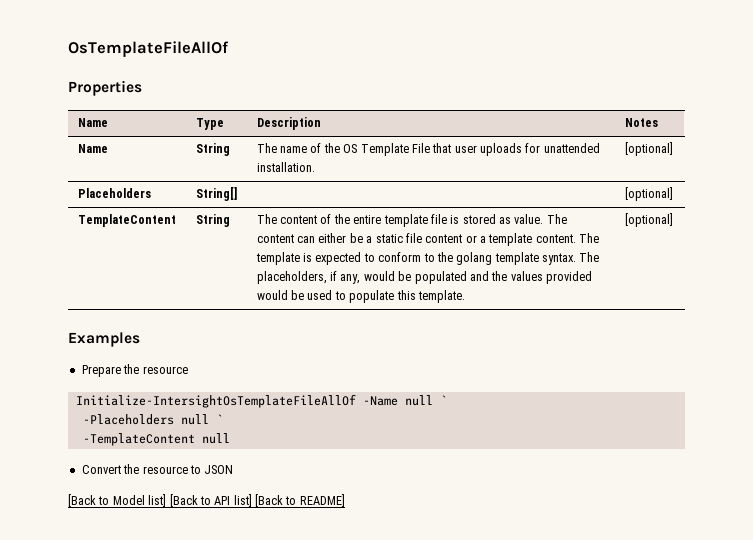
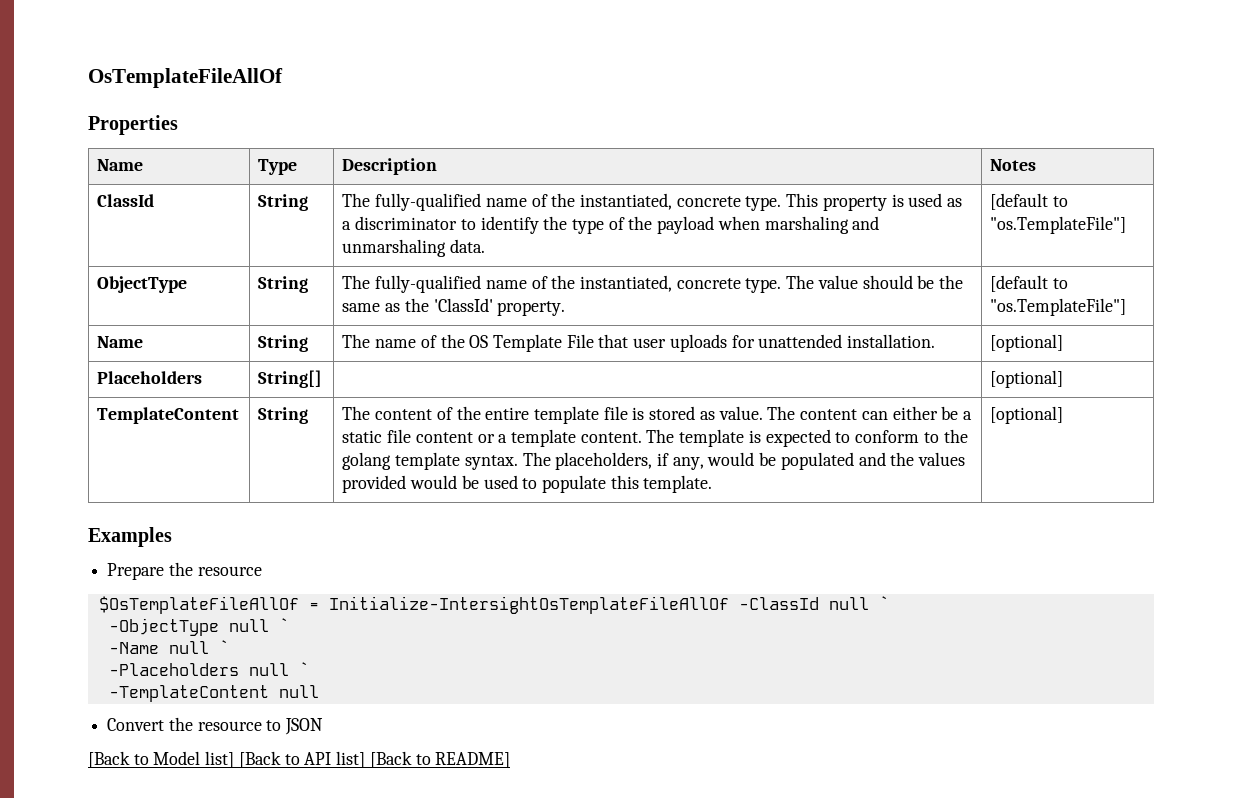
(658, 122) none -> [97,194,155,207] [258,194,309,211] [342,193,963,211] [342,216,880,234] [342,239,486,257] [990,193,1069,210] [990,216,1127,234] [97,276,188,293] [258,276,309,293] [342,275,964,293] [342,298,566,316] [990,275,1069,292] [990,298,1127,316] // ClassId | String | The fully-qualified name of the instantiated, concrete type. This property is used as a discriminator to identify the type of the payload when marshaling and unmarshaling data. | [default to "os.TemplateFile"] // ObjectType | String | The fully-qualified name of the instantiated, concrete type. The value should be the same as the 'ClassId' property. | [default to "os.TemplateFile"]
[75,394,356,408] Initialize-IntersightOsTemplateFileAllOf -> [98,596,889,614] [108,618,289,636] $OsTemplateFileAllOf = Initialize-IntersightOsTemplateFileAllOf -ClassId null ` // -ObjectType null ` //

